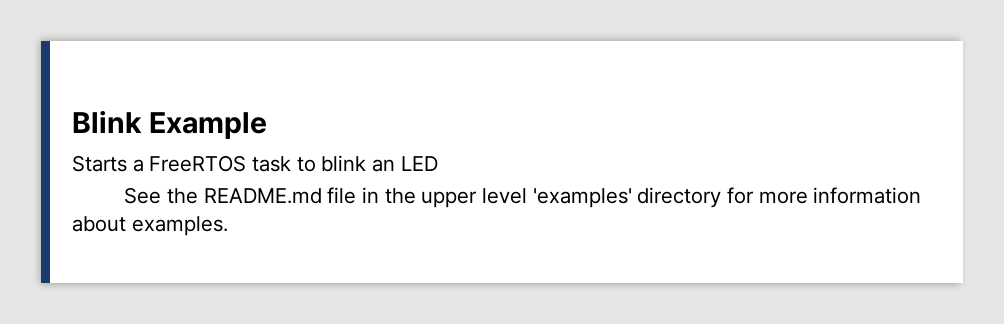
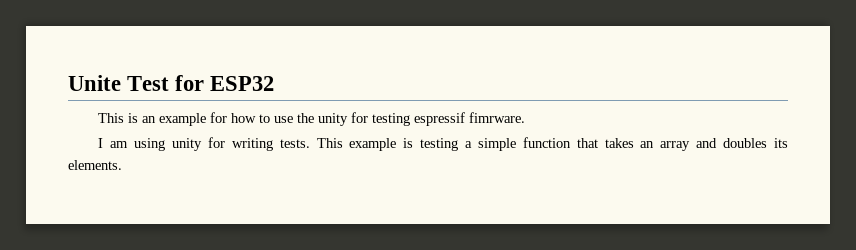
[72,110,267,139] [72,155,438,172] [124,187,922,208] [72,216,228,236] Blink Example // Starts a FreeRTOS task to blink an LED // See the README.md file in the upper level 'examples' directory for more information about examples. -> [68,75,275,91] [98,112,526,126] [98,137,789,151] [68,160,122,170] Unite Test for ESP32 // This is an example for how to use the unity for testing espressif fimrware. // I am using unity for writing tests. This example is testing a simple function that takes an array and doubles its elements.

